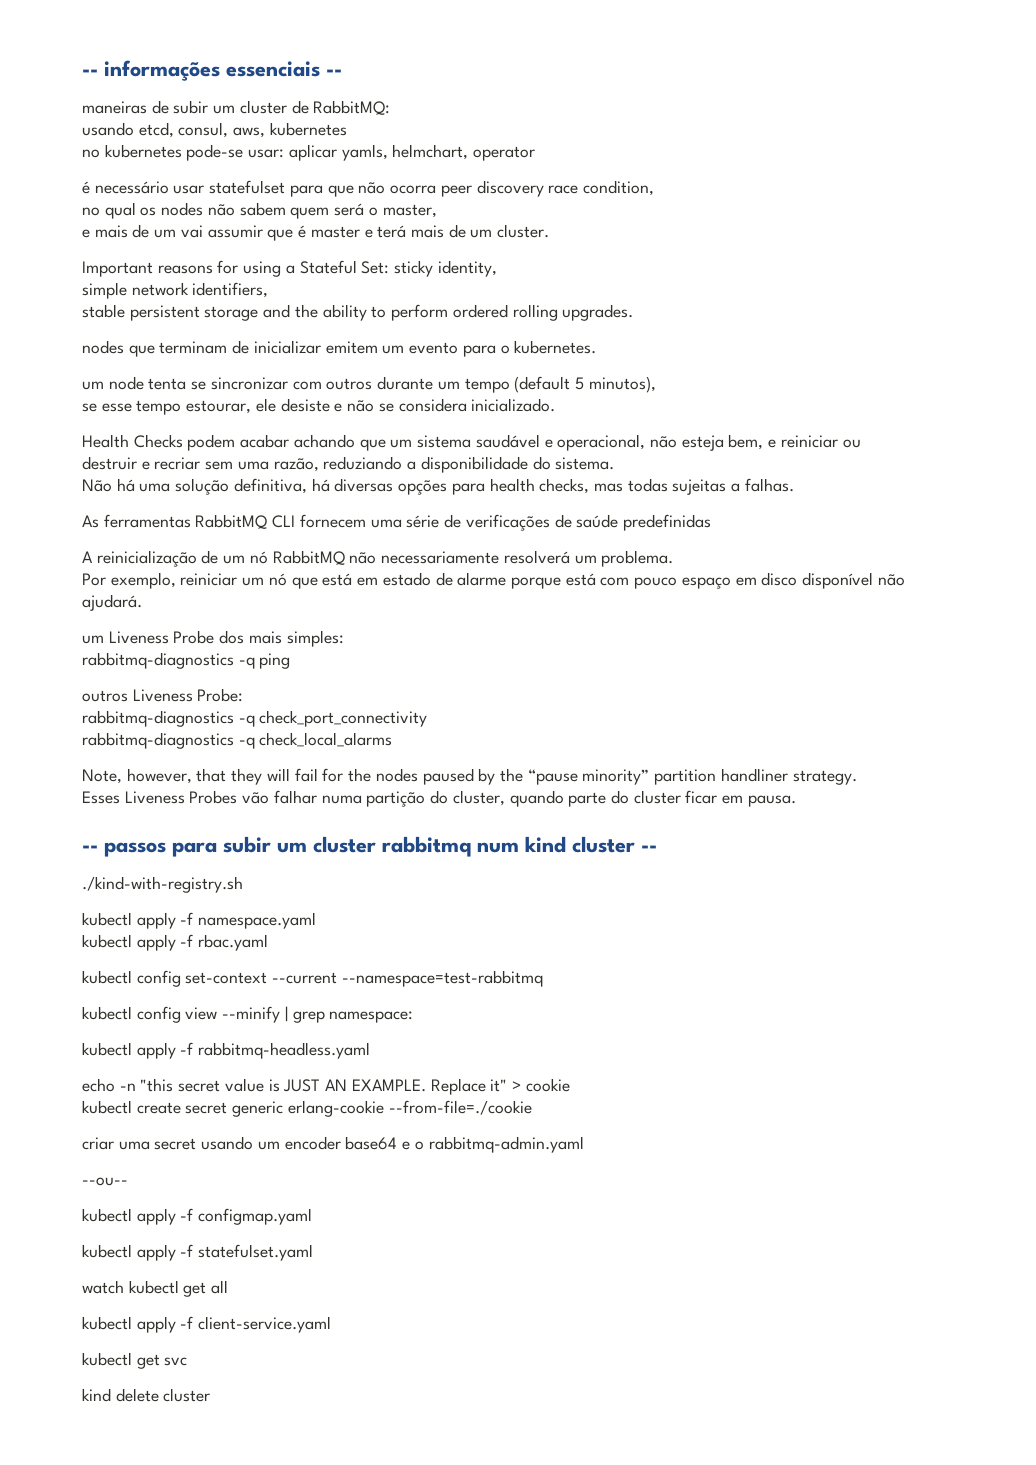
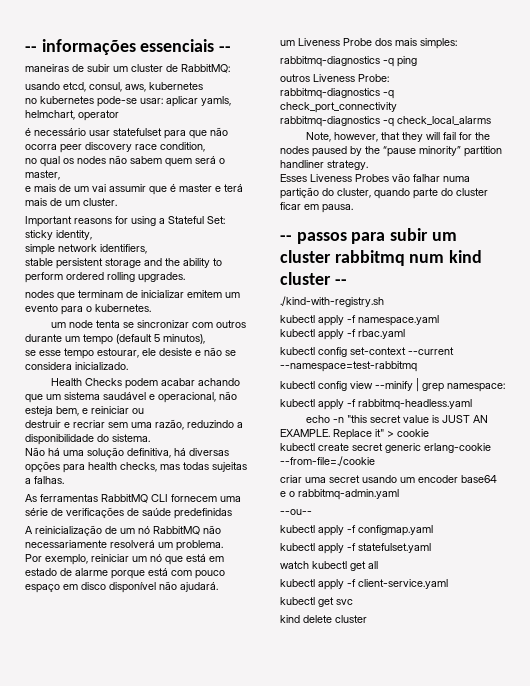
[323,456,403,470] reduziando -> [187,420,234,428] reduzindo

